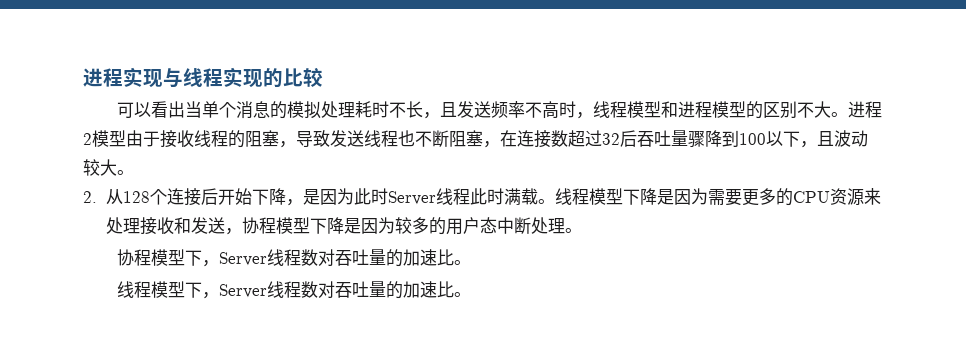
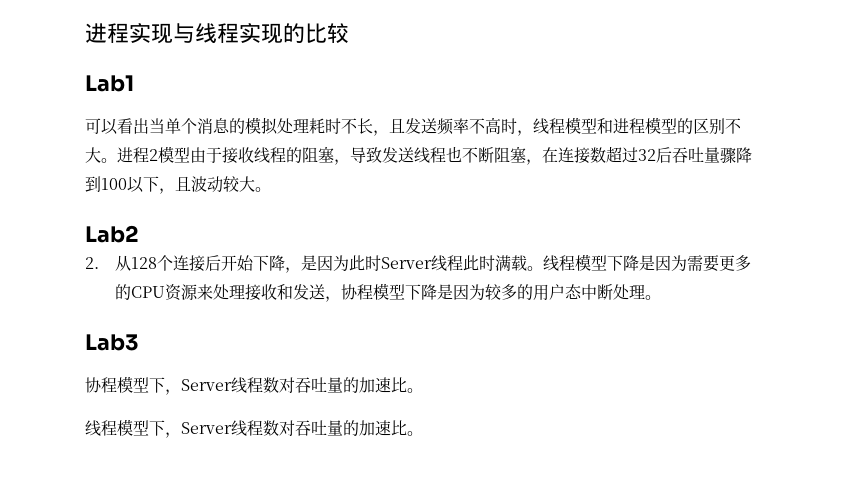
(323, 77) none -> [85,75,134,92] // Lab1
(134, 172) none -> [85,225,139,243] // Lab2
(582, 230) none -> [85,334,139,351] // Lab3

